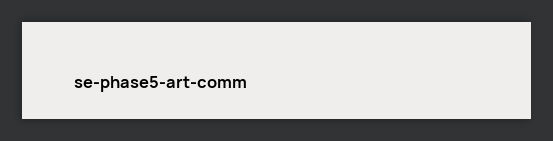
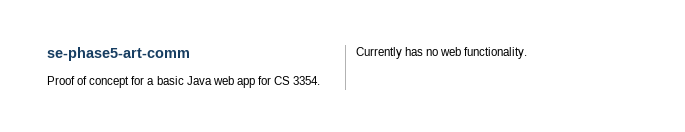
(247, 84) none -> [47,76,321,88] [356,47,528,59] // Proof of concept for a basic Java web app for CS 3354. Currently has no web functionality.

